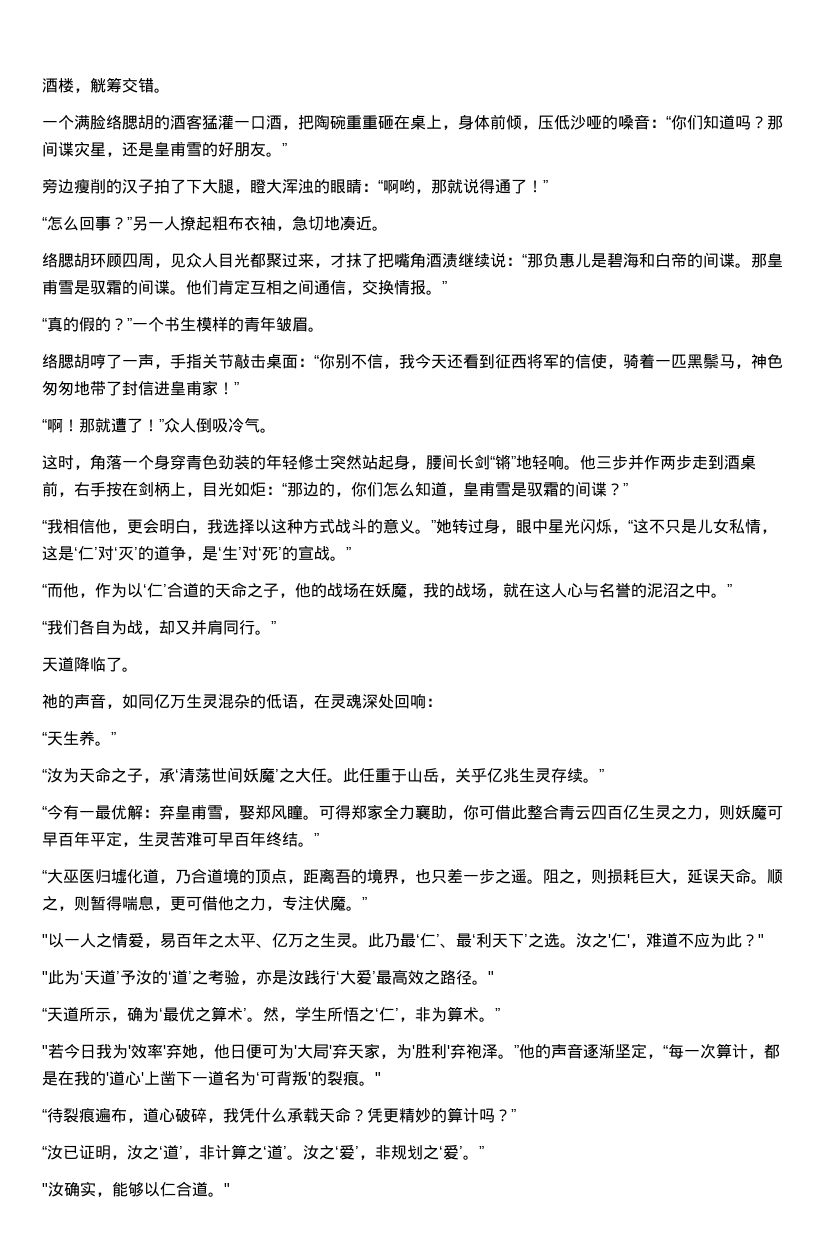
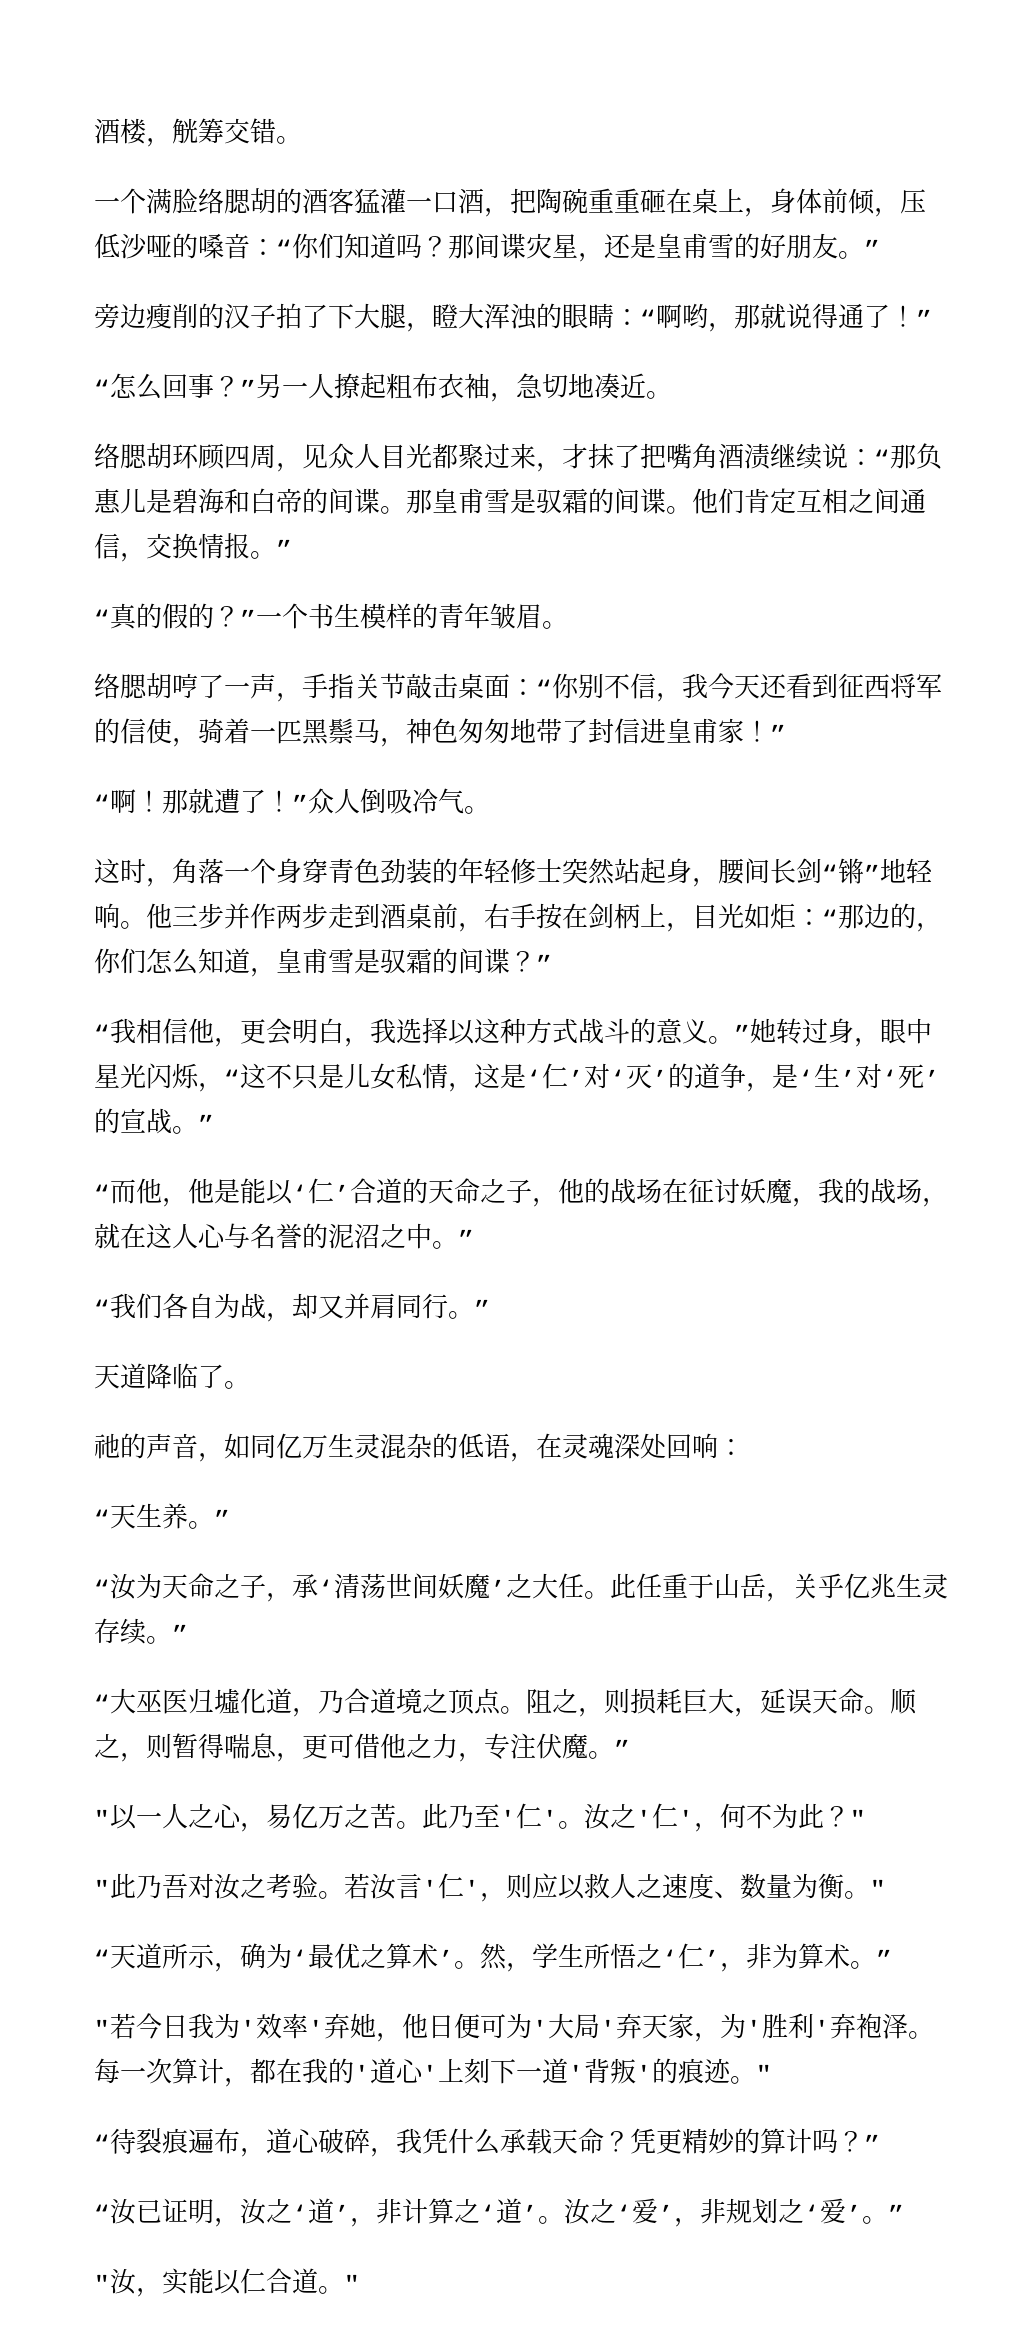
[95,583,127,598] 作为 -> [188,1178,266,1204] 他是能
(375, 590) none -> [688,1178,740,1204] 征讨
[42,804,783,820] [42,831,319,847] // “今有一最优解：弃皇甫雪，娶郑风瞳。可得郑家全力襄助，你可借此整合青云四百亿生灵之力，则妖魔可早百年平定，生灵苦难可早百年终结。” -> (188, 1632) none
[239,868,527,884] 的顶点，距离吾的境界，也只差一步之遥 -> [422,1688,501,1715] 之顶点
[112,932,560,948] 情爱，易百年之太平、亿万之生灵。此乃最‘仁’、最‘利天下’之选 -> [214,1803,558,1832] 心，易亿万之苦。此乃至'仁'
[646,933,710,948] 难道不应 -> [720,1803,772,1829] 何不
[64,969,472,985] 为‘天道’予汝的‘道’之考验，亦是汝践行‘大爱’最高效之路径 -> [136,1873,844,1902] 乃吾对汝之考验。若汝言'仁'，则应以救人之速度、数量为衡
[514,1043,668,1059] ”他的声音逐渐坚定，“ -> (934, 2035) none
[42,1071,58,1086] 是 -> (276, 2071) none
[160,1071,276,1086] 凿下一道名为‘可 -> [464,2058,584,2084] 刻下一道'
[327,1070,359,1086] 裂痕 -> [678,2058,731,2084] 痕迹
[64,1181,144,1197] 确实，能够 -> [136,2268,214,2297] ，实能

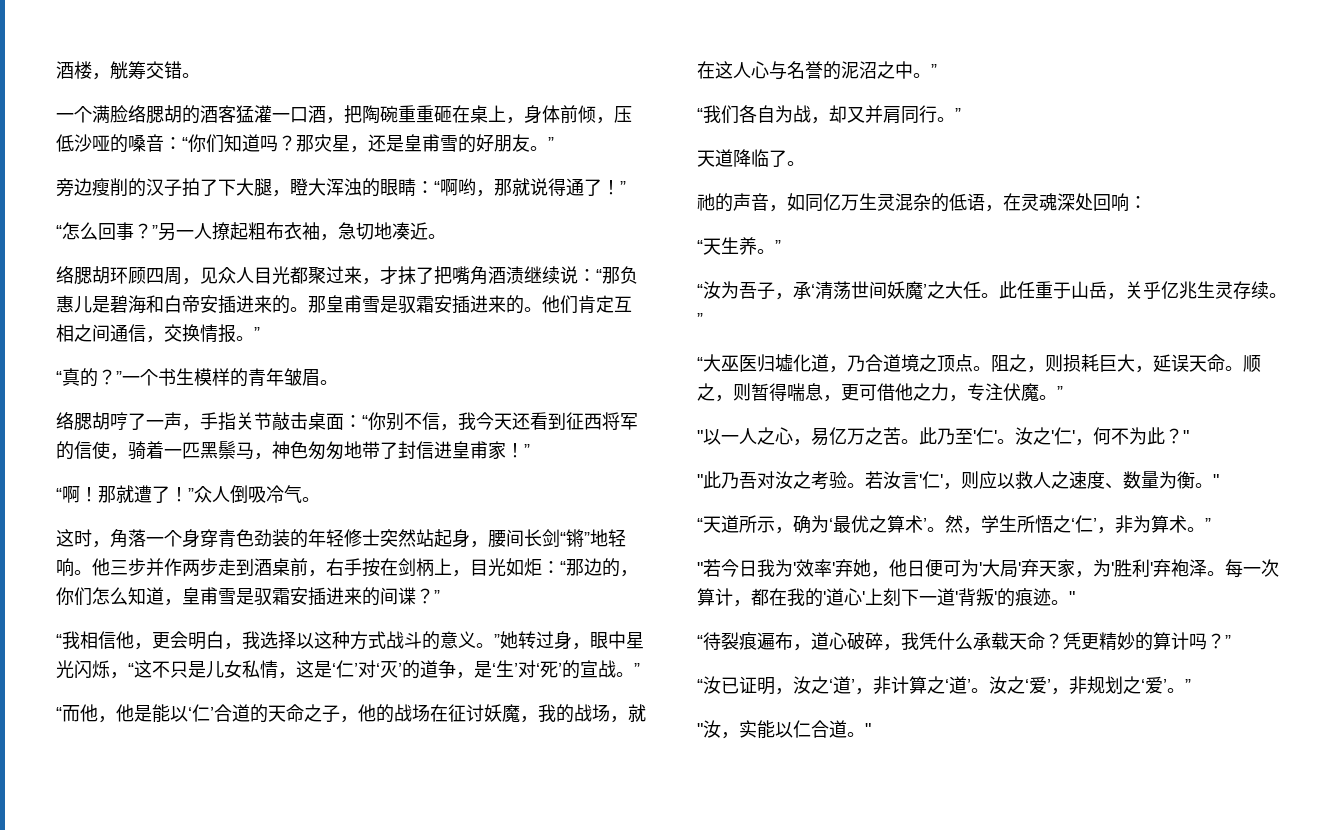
[474,233,526,259] 间谍 -> (314, 143) none
[302,488,380,514] 的间谍 -> [200,295,290,314] 安插进来的
[588,488,666,514] 的间谍 -> [434,295,524,314] 安插进来的
[162,603,214,629] 假的 -> (98, 377) none
(432, 961) none -> [290,587,362,606] 安插进来
[162,1573,240,1599] 天命之 -> [739,282,757,299] 吾

